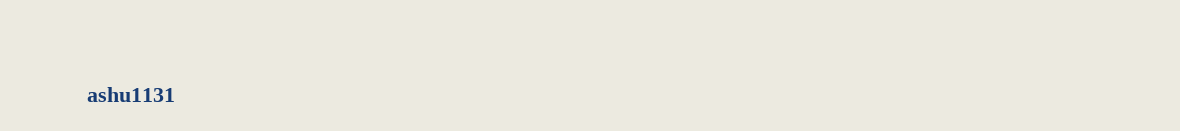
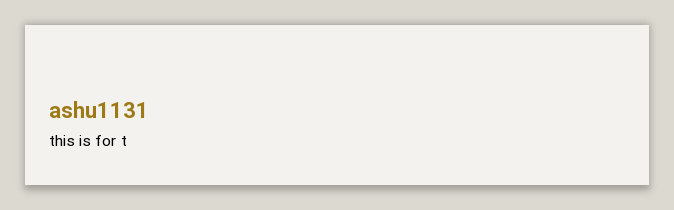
(175, 94) none -> [49,135,127,146] // this is for t

